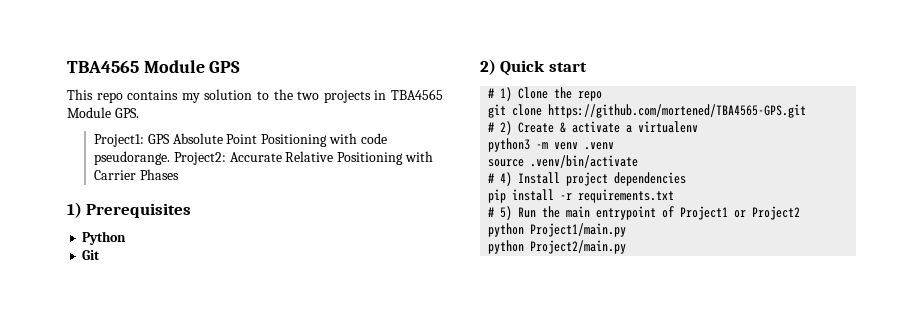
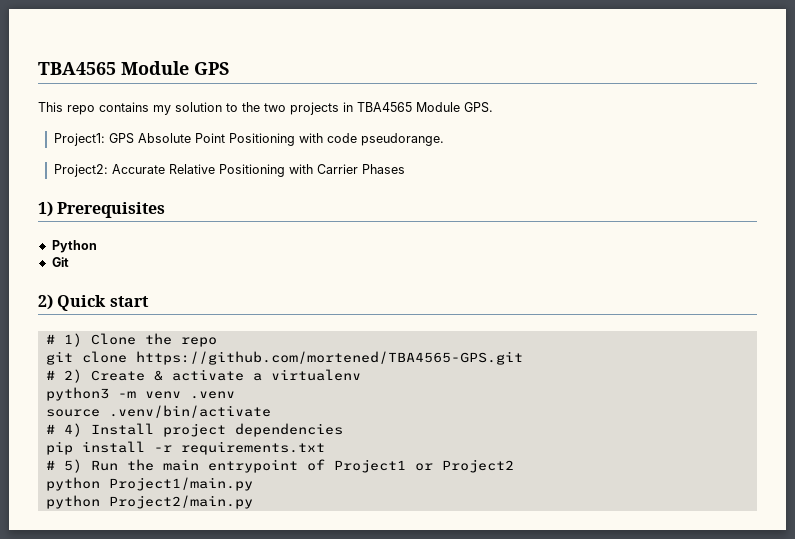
(170, 158) none -> (444, 139) //

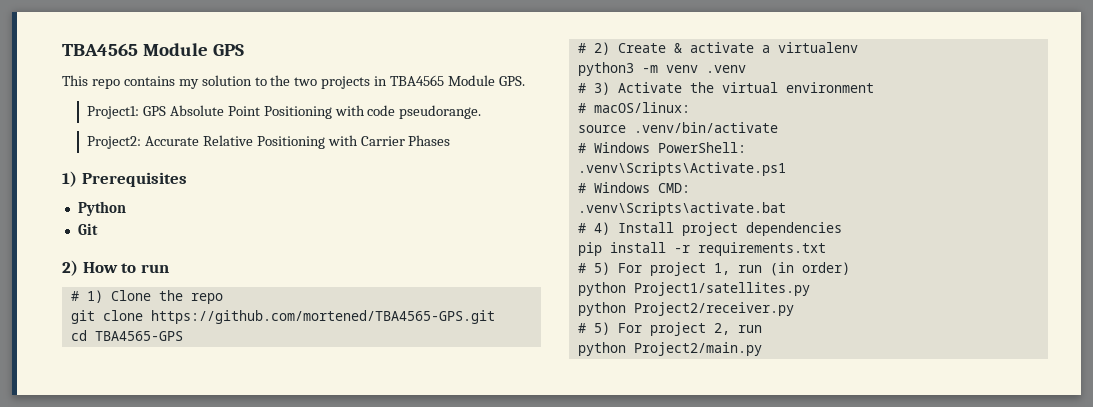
[57,295,149,311] Quick start -> [82,262,169,273] How to run
(523, 358) none -> [70,330,183,341] // cd TBA4565-GPS
[45,405,271,418] source .venv/bin/activate -> [577,82,874,95] [577,102,690,113] [577,122,778,133] [577,142,746,153] [577,162,786,176] [577,182,690,193] [577,202,786,216] # 3) Activate the virtual environment // # macOS/linux: // source .venv/bin/activate // # Windows PowerShell: // .venv\Scripts\Activate.ps1 // # Windows CMD: // .venv\Scripts\activate.bat
[90,459,514,473] [45,477,253,491] Run the main entrypoint of Project1 or Project2 // python Project1/main.py -> [617,262,850,276] [577,282,810,296] [577,302,794,316] [577,322,762,336] For project 1, run (in order) // python Project1/satellites.py // python Project2/receiver.py // # 5) For project 2, run

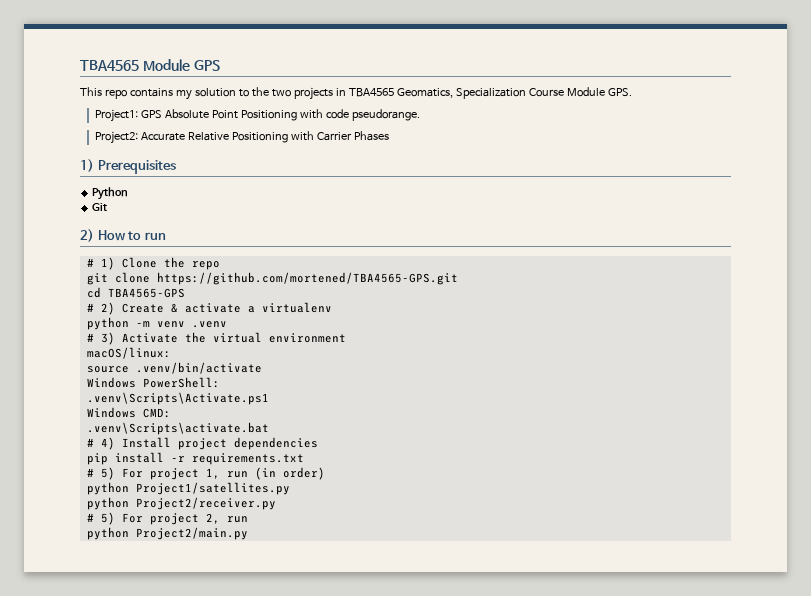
(445, 80) none -> [396,88,564,99] Geomatics, Specialization Course
[577,62,634,76] python3 -> [86,317,129,330] python
[577,103,586,113] # -> (346, 338) none
[577,143,586,153] # -> (262, 368) none
[577,183,586,193] # -> (269, 398) none

